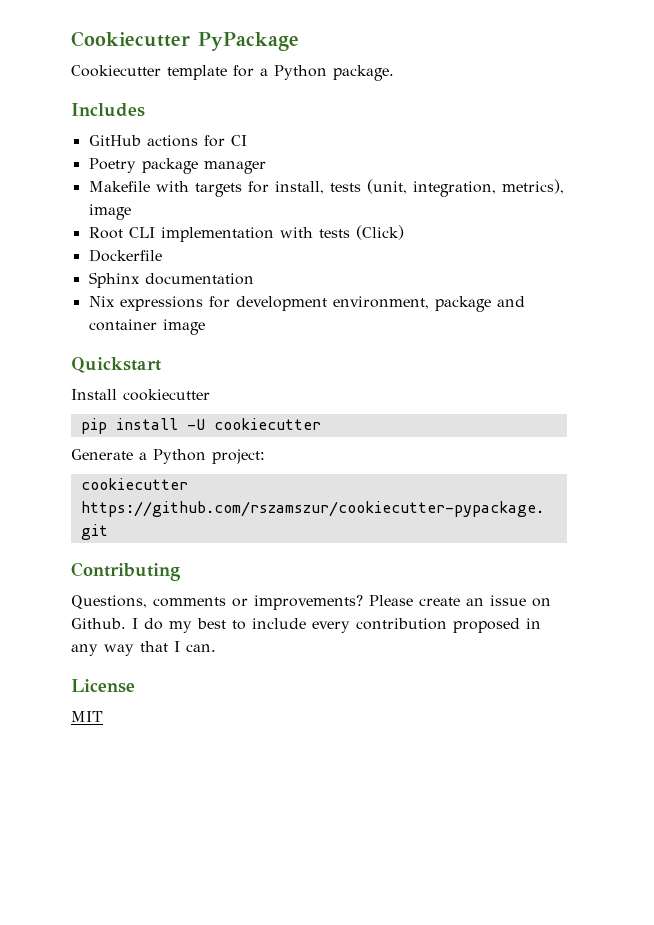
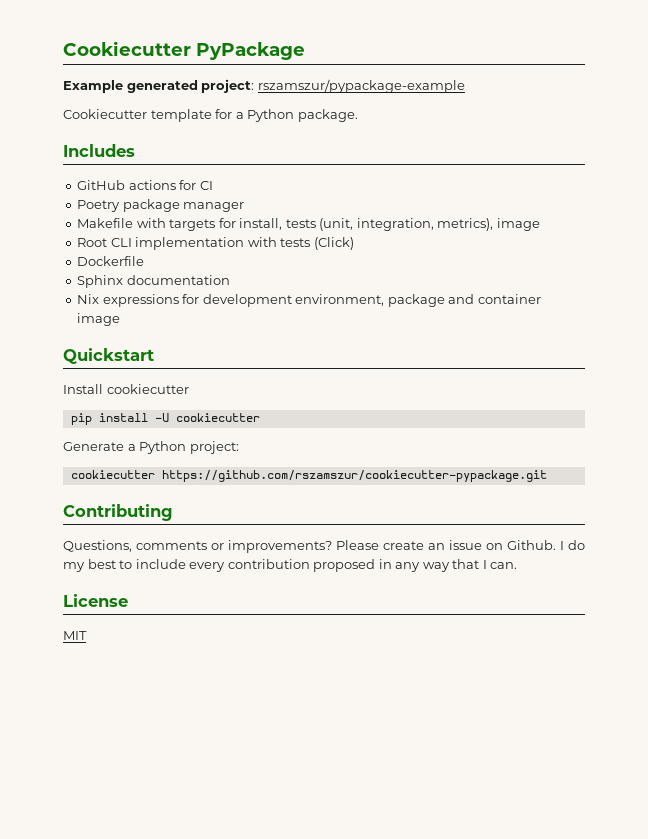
(299, 41) none -> [63,79,465,93] // Example generated project: rszamszur/pypackage-example

